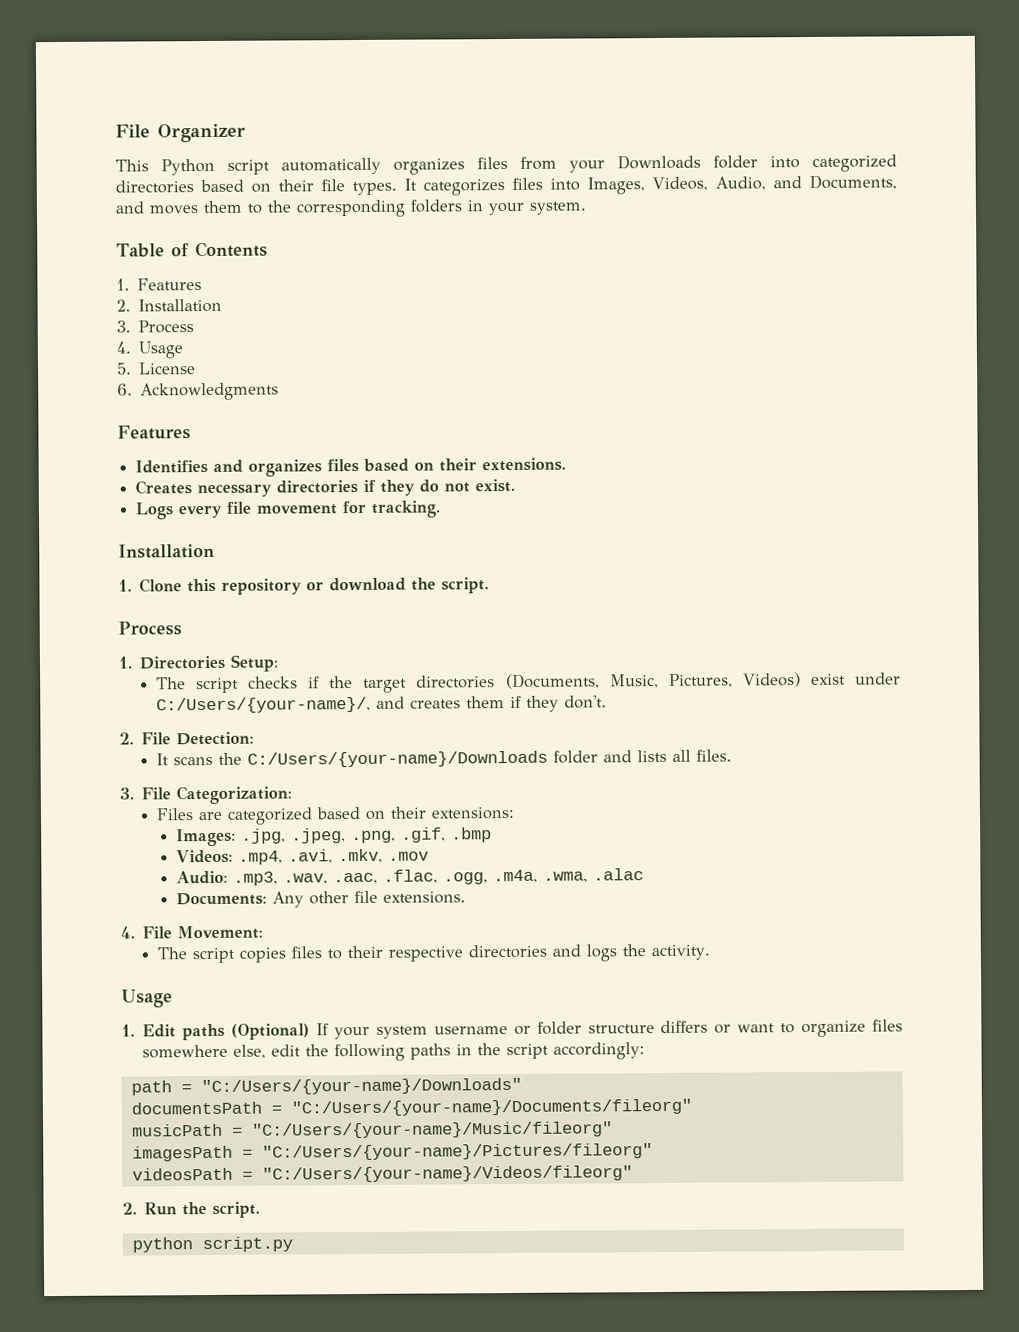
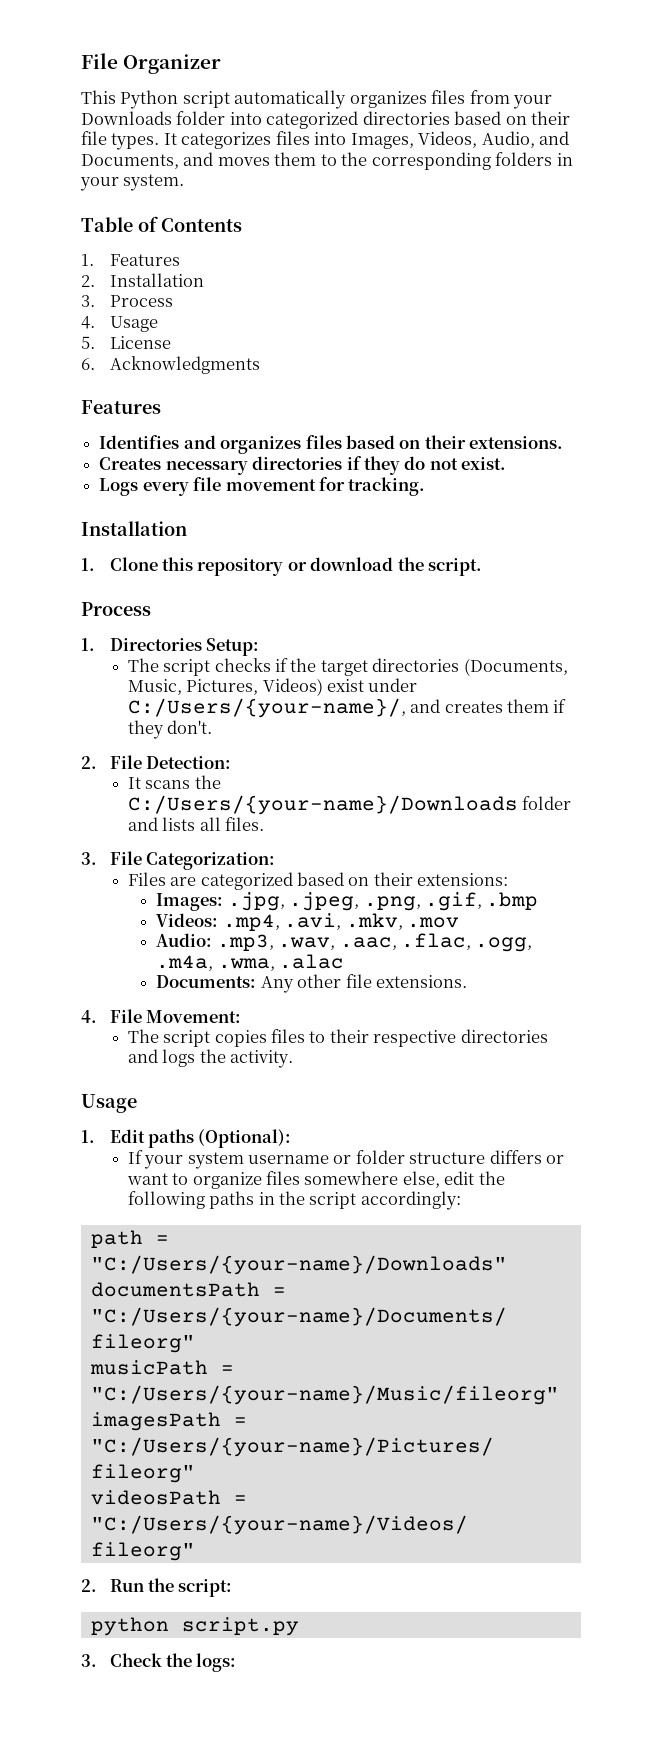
[231,1023,311,1040] (Optional) -> [198,1129,292,1148] (Optional): //
[212,1201,261,1218] script. -> [178,1579,233,1597] script:
(293, 1244) none -> [81,1653,237,1672] // 3. Check the logs:

